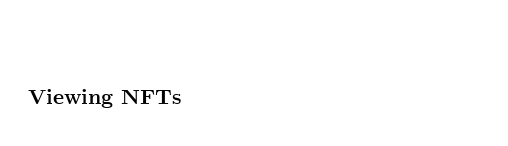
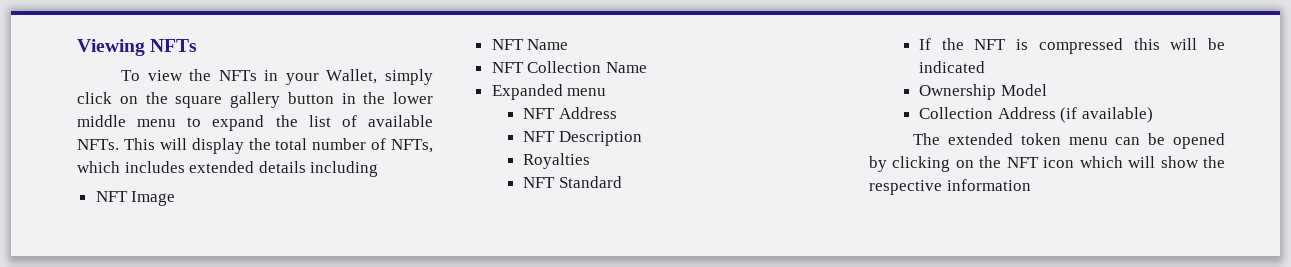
(182, 96) none -> [120,69,434,85] [77,92,433,108] [77,115,433,131] [77,138,433,154] [77,161,379,177] [95,191,176,206] [491,39,569,50] [491,61,647,73] [491,84,607,100] [523,107,617,119] [523,131,642,146] [523,153,591,169] [523,176,622,188] [919,38,1225,54] [919,61,986,73] [919,84,1047,100] [919,107,1153,123] [912,133,1225,149] [869,156,1225,172] [869,179,1031,195] // To view the NFTs in your Wallet, simply click on the square gallery button in the lower middle menu to expand the list of available NFTs. This will display the total number of NFTs, which includes extended details including // NFT Image // NFT Name // NFT Collection Name // Expanded menu // NFT Address // NFT Description // Royalties // NFT Standard // If the NFT is compressed this will be indicated // Ownership Model // Collection Address (if available) // The extended token menu can be opened by clicking on the NFT icon which will show the respective information

